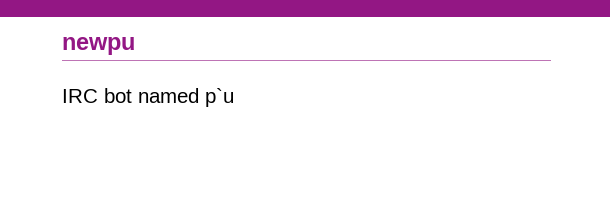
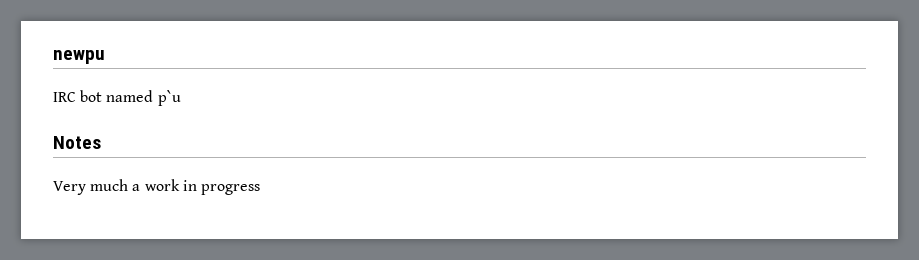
(234, 97) none -> [53,136,101,149] [53,179,260,195] // Notes // Very much a work in progress

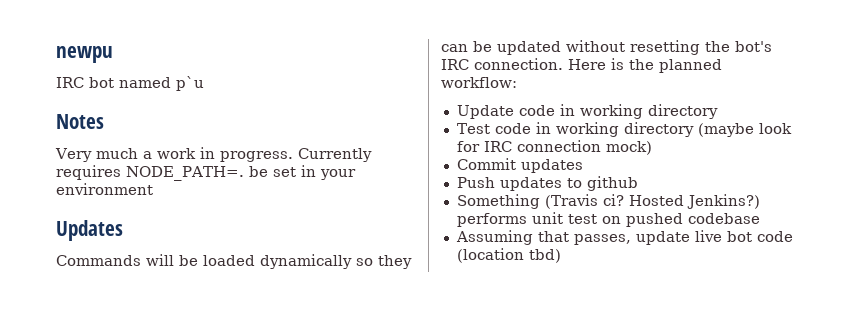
[200,184,260,195] progress -> [219,148,372,162] [56,165,356,181] [56,183,153,195] [56,220,123,241] [56,254,412,269] [441,40,772,55] [441,58,722,73] [441,77,517,88] [456,104,718,119] [456,122,792,137] [456,140,652,155] [456,158,583,173] [456,176,638,191] [456,194,760,209] [456,212,760,227] [455,230,793,245] [456,248,561,263] progress. Currently requires NODE_PATH=. be set in your environment // Updates // Commands will be loaded dynamically so they can be updated without resetting the bot's IRC connection. Here is the planned workflow: // Update code in working directory // Test code in working directory (maybe look for IRC connection mock) // Commit updates // Push updates to github // Something (Travis ci? Hosted Jenkins?) performs unit test on pushed codebase // Assuming that passes, update live bot code (location tbd)

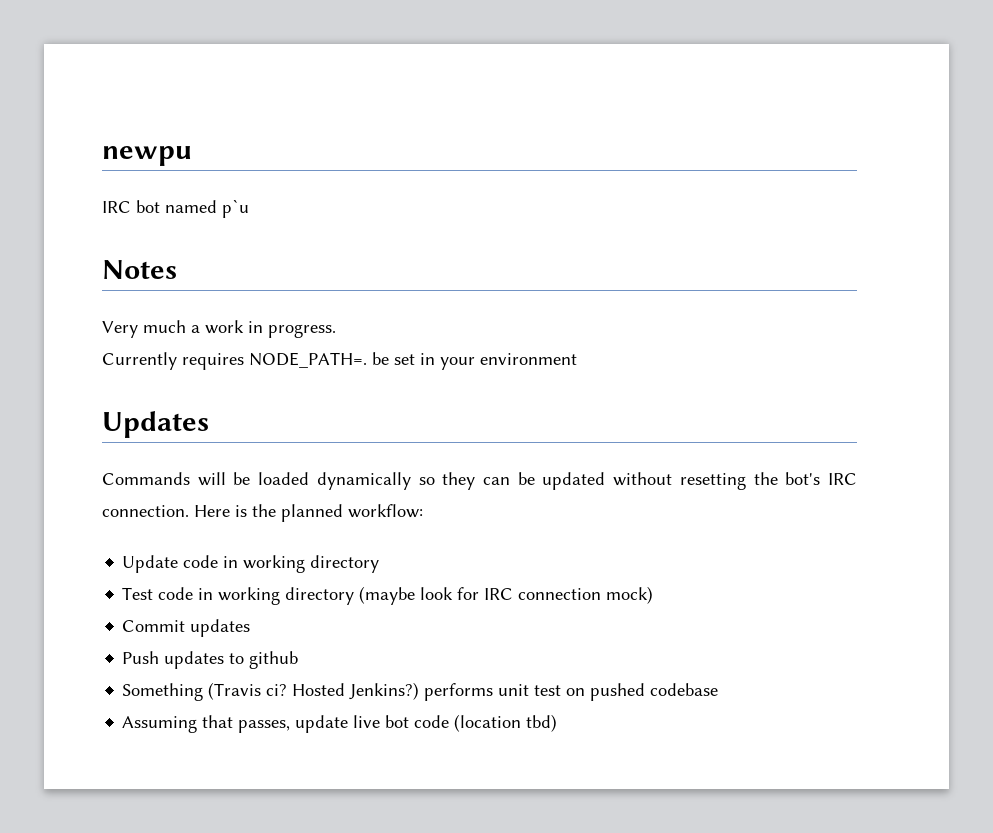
(293, 156) none -> (336, 331) //

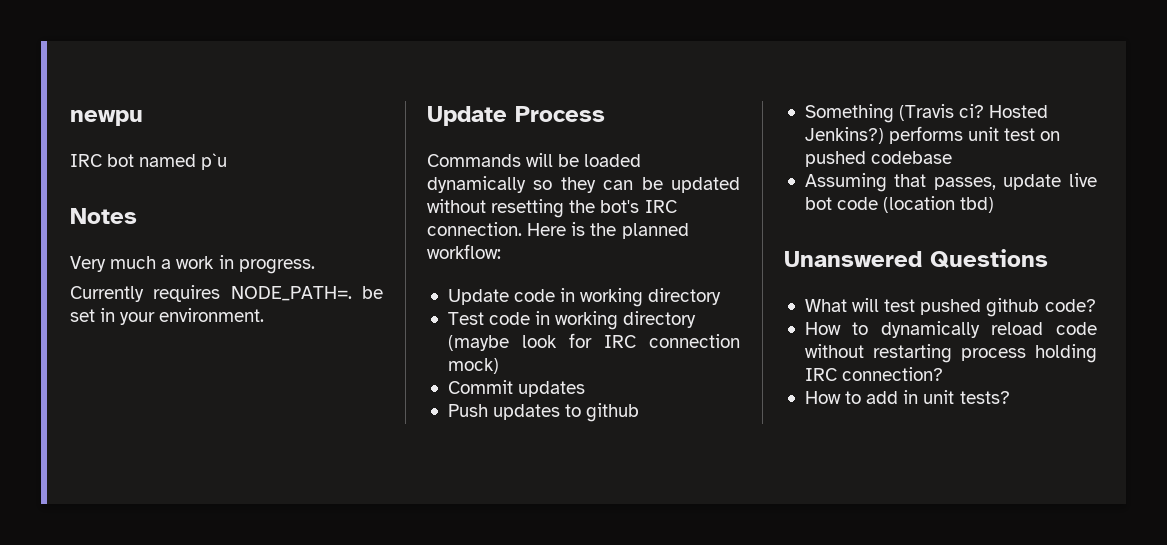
[480,353,577,365] [102,411,209,438] environment // Updates -> [159,308,265,322] [427,106,605,126] environment. // Update Process
(558, 723) none -> [784,249,1048,269] [804,298,1096,317] [804,321,1097,338] [804,344,1097,363] [804,367,944,381] [804,390,1010,404] // Unanswered Questions // What will test pushed github code? // How to dynamically reload code without restarting process holding IRC connection? // How to add in unit tests?

